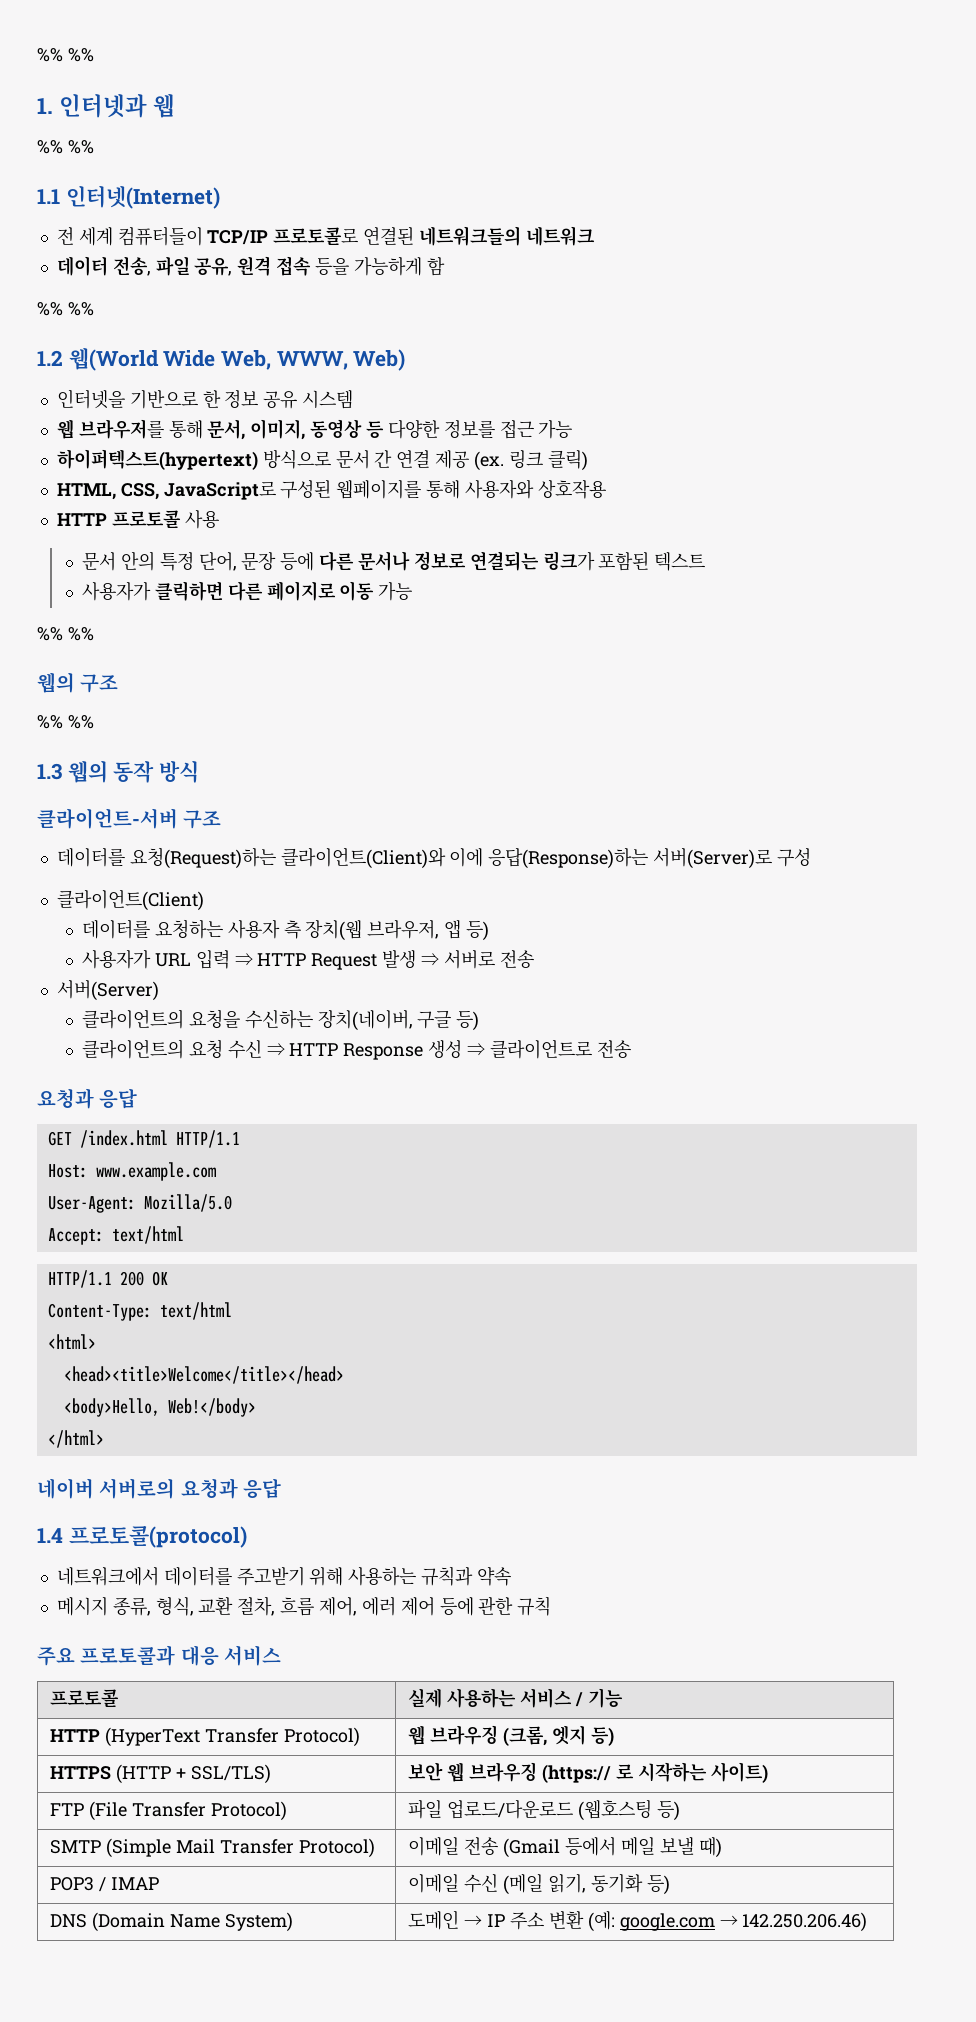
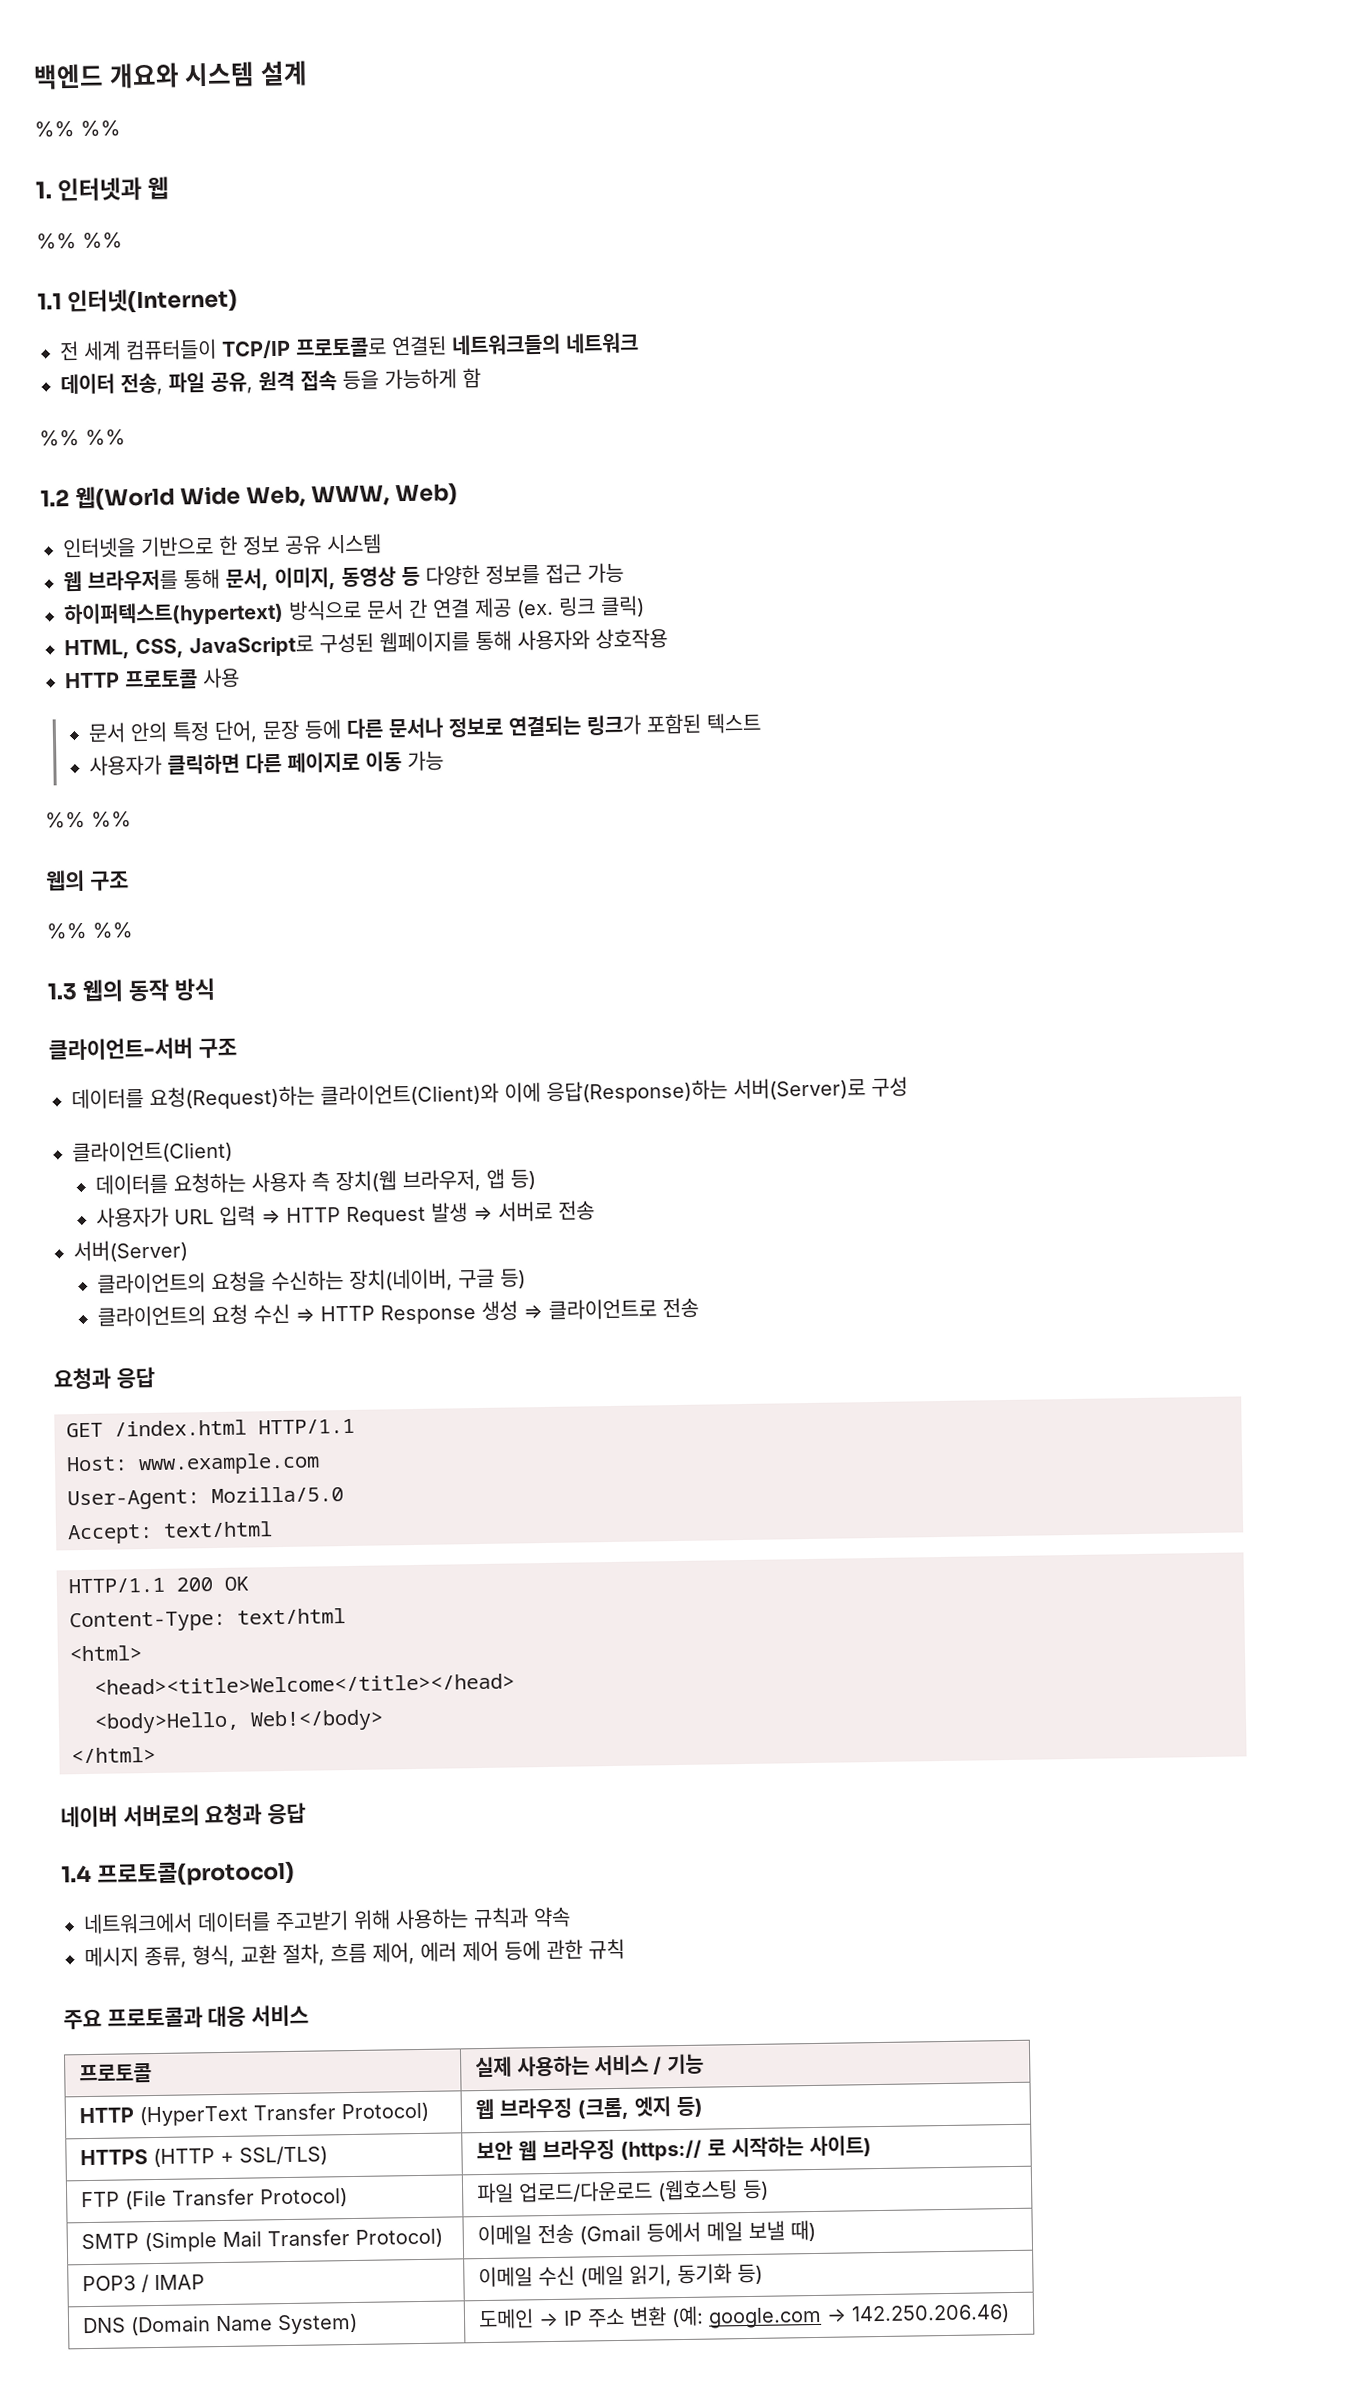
(37, 55) none -> [33,60,308,90] 백엔드 개요와 시스템 설계 //

